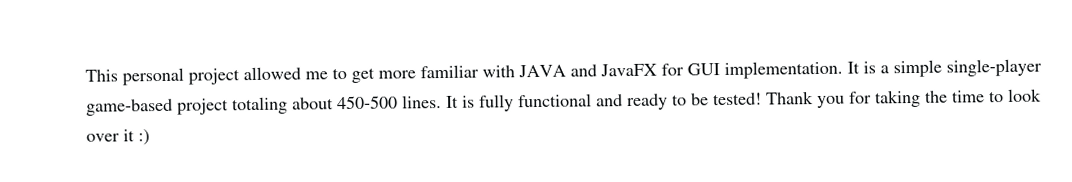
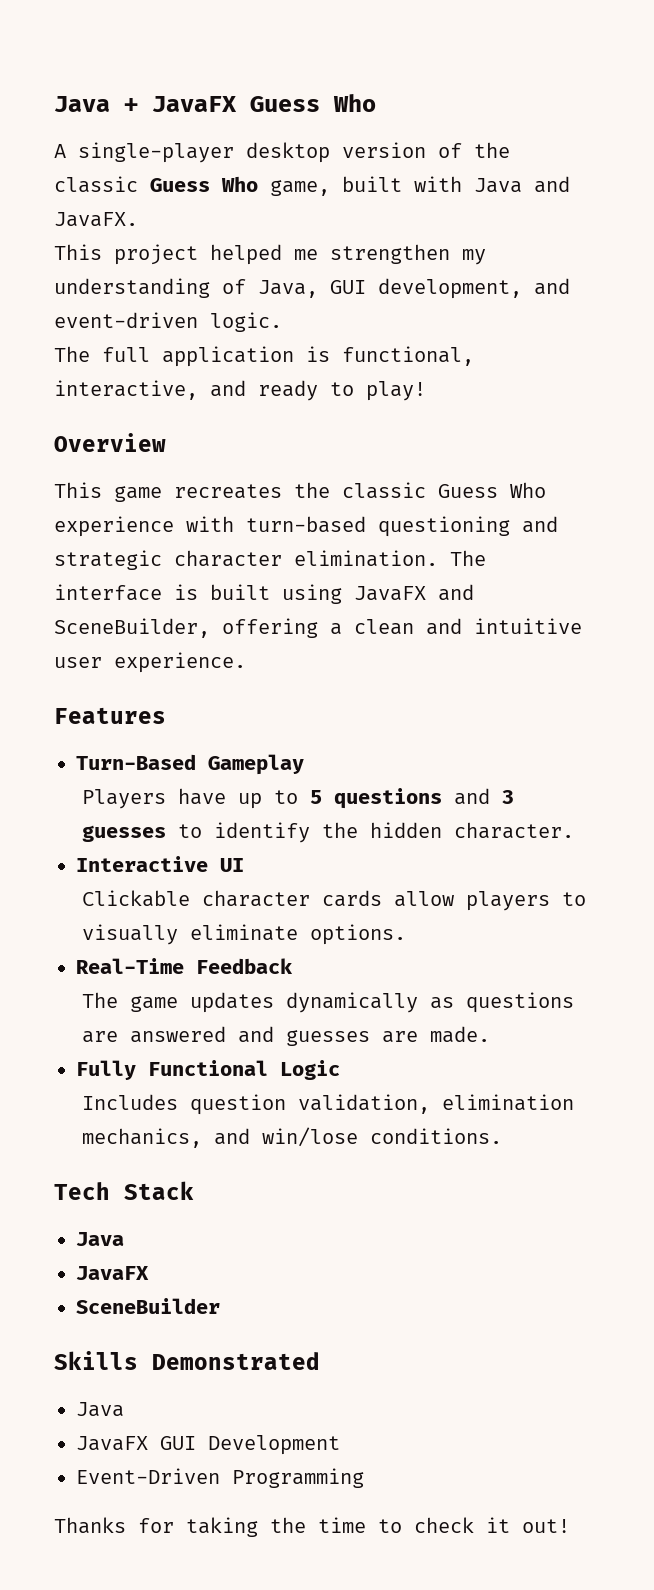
[85,58,1042,86] [86,91,845,116] This personal project allowed me to get more familiar with JAVA and JavaFX for GUI implementation. It is a simple single-player game-based project totaling about 450-500 lines. It is fully functional and ready to be tested! Thank you -> [54,94,376,112] [54,142,510,163] [54,176,570,196] [54,212,138,227] [54,244,486,265] [54,278,570,299] [54,312,282,332] [54,346,474,367] [54,380,426,401] [54,433,166,452] [54,482,546,502] [54,516,558,537] [54,550,486,570] [54,584,474,604] [54,618,582,638] [54,652,246,673] [54,707,166,724] [76,754,304,775] [82,788,515,809] [82,822,575,843] [76,856,244,872] [82,890,587,911] [82,924,407,945] [76,958,293,974] [82,992,575,1013] [82,1026,491,1046] [76,1060,340,1080] [82,1094,575,1115] [82,1127,503,1148] [54,1181,194,1200] [76,1232,124,1246] [76,1266,149,1280] [76,1298,220,1314] [54,1351,320,1370] [76,1402,124,1417] [76,1435,340,1455] [76,1468,364,1488] [54,1517,126,1534] Java + JavaFX Guess Who // A single-player desktop version of the classic Guess Who game, built with Java and JavaFX. // This project helped me strengthen my understanding of Java, GUI development, and event-driven logic. // The full application is functional, interactive, and ready to play! // Overview // This game recreates the classic Guess Who experience with turn-based questioning and strategic character elimination. The interface is built using JavaFX and SceneBuilder, offering a clean and intuitive user experience. // Features // Turn-Based Gameplay // Players have up to 5 questions and 3 guesses to identify the hidden character. // Interactive UI // Clickable character cards allow players to visually eliminate options. // Real-Time Feedback // The game updates dynamically as questions are answered and guesses are made. // Fully Functional Logic // Includes question validation, elimination mechanics, and win/lose conditions. // Tech Stack // Java // JavaFX // SceneBuilder // Skills Demonstrated // Java // JavaFX GUI Development // Event-Driven Programming // Thanks
[1008,88,1042,102] [86,129,150,146] look over it :) -> [414,1517,570,1533] check it out!

